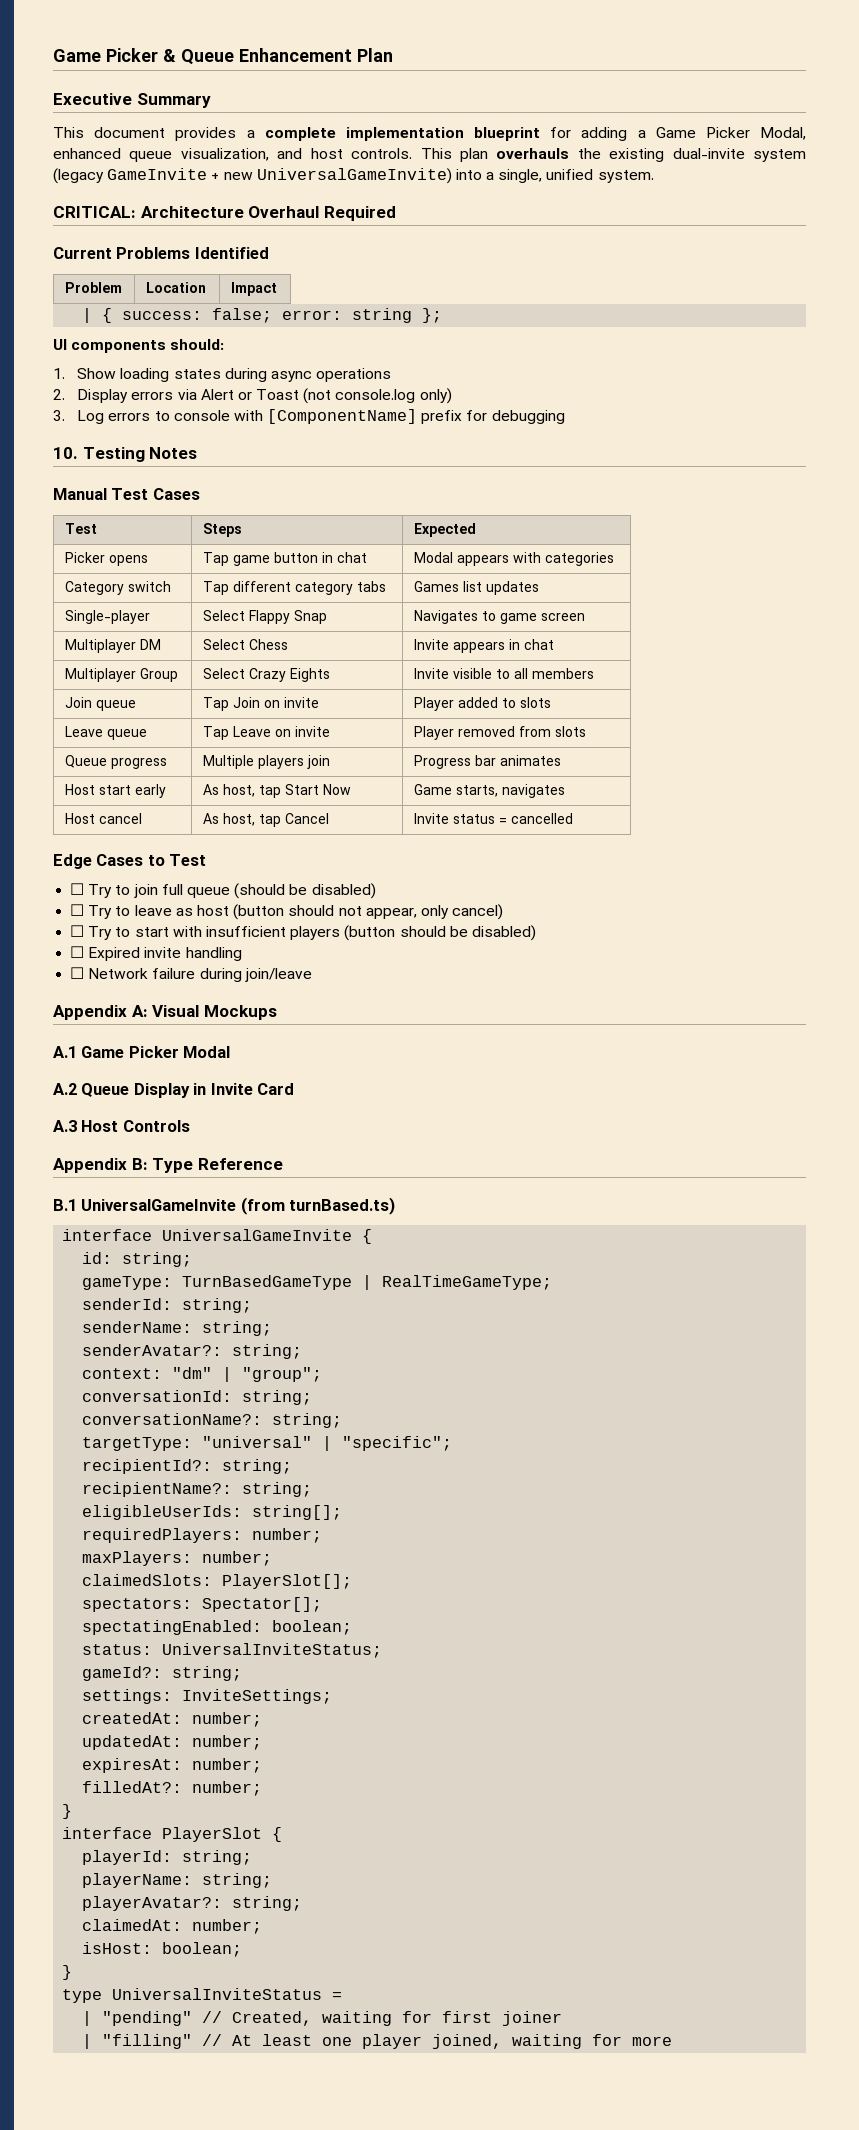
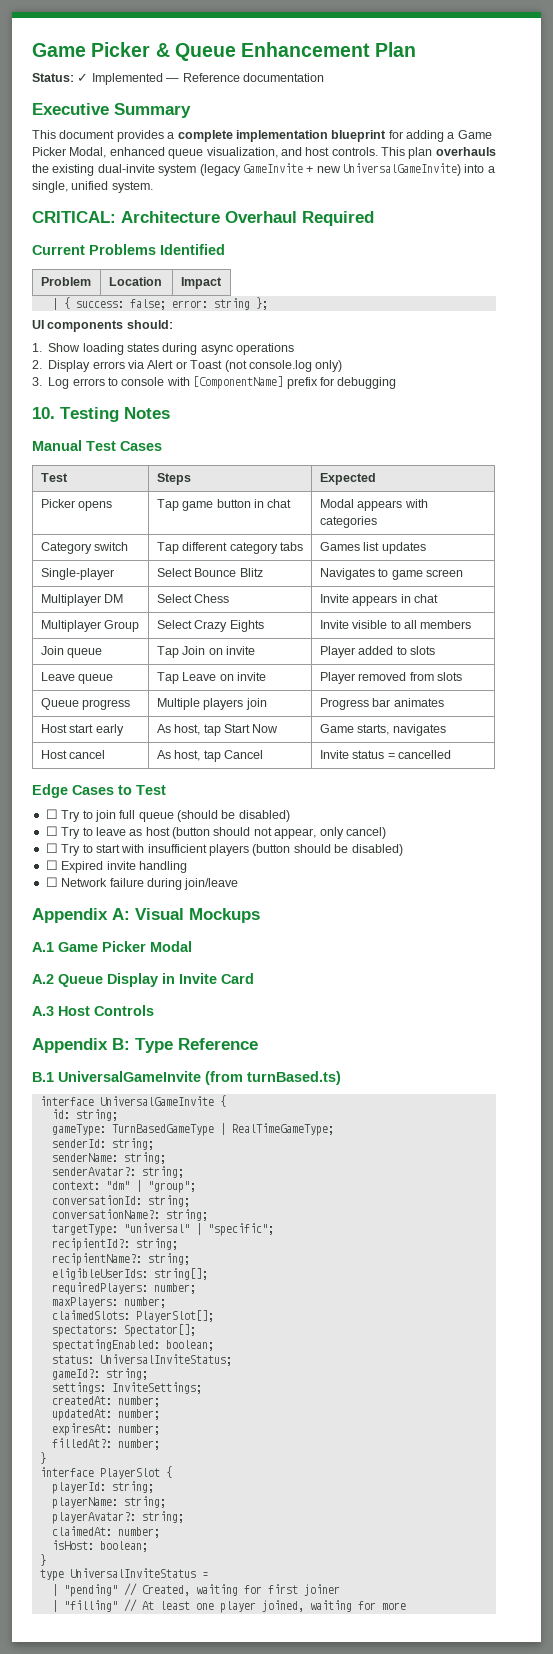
(393, 55) none -> [32,73,324,85] // Status: ✓ Implemented — Reference documentation
[248,610,327,624] Flappy Snap -> [194,568,263,577] Bounce Blitz

